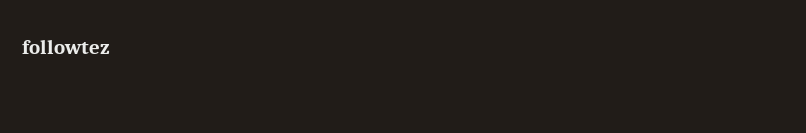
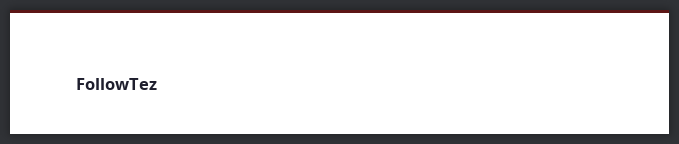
[22,39,110,54] followtez -> [76,78,157,90] FollowTez

